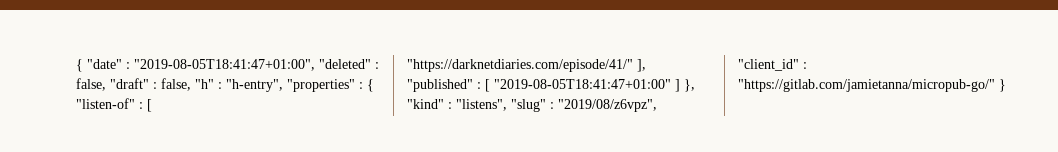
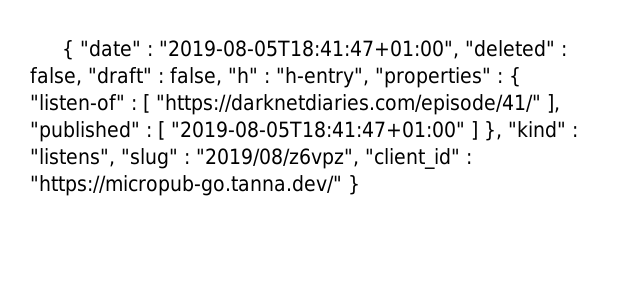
[738,79,995,92] "https://gitlab.com/jamietanna/micropub-go/" -> [30,175,342,196] "https://micropub-go.tanna.dev/"

